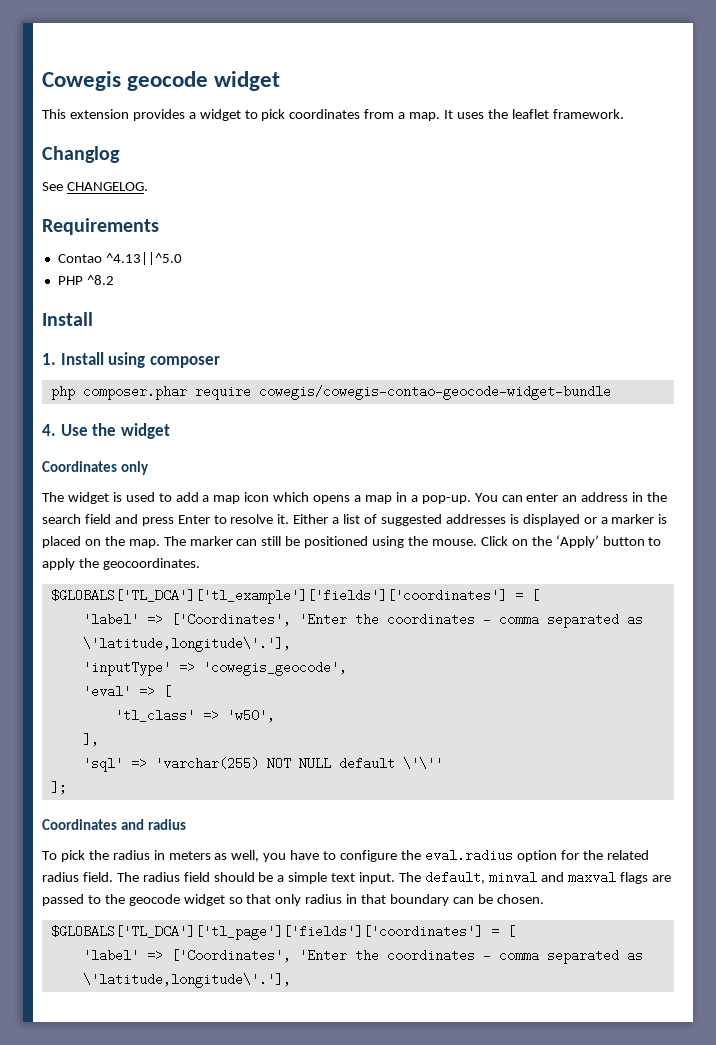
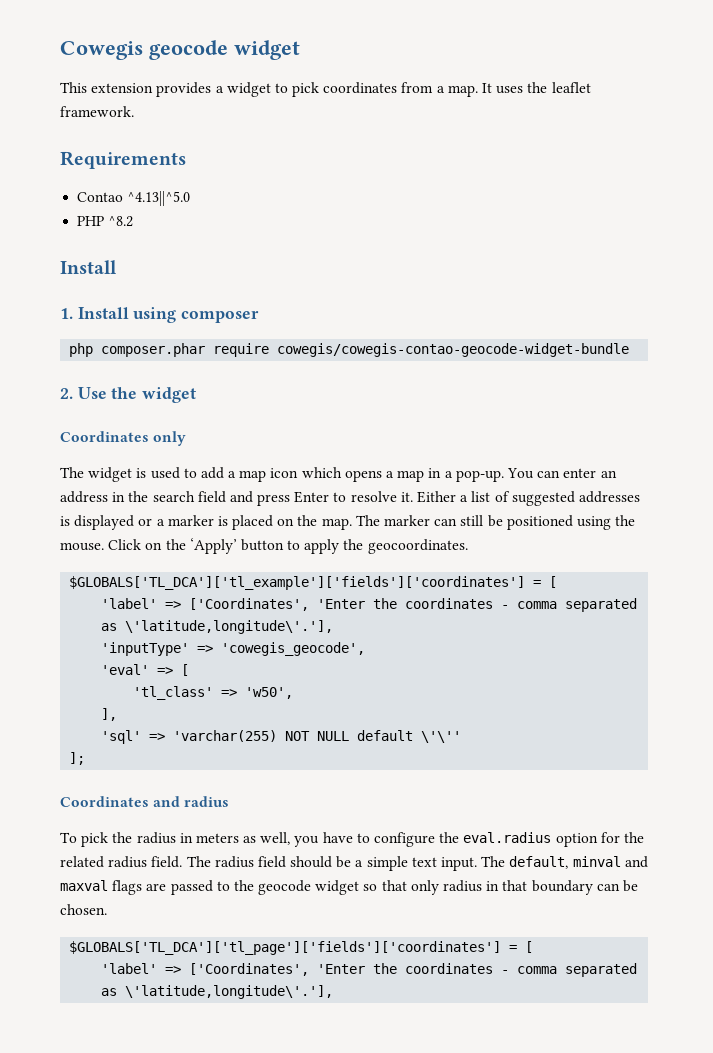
[42,146,120,163] [42,182,148,191] // Changlog // See CHANGELOG. -> (134, 111) none
[42,424,56,436] 4. -> [60,388,73,399] 2.

